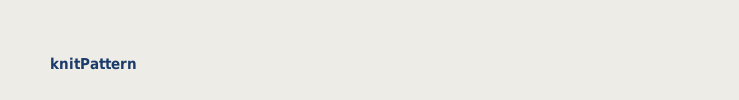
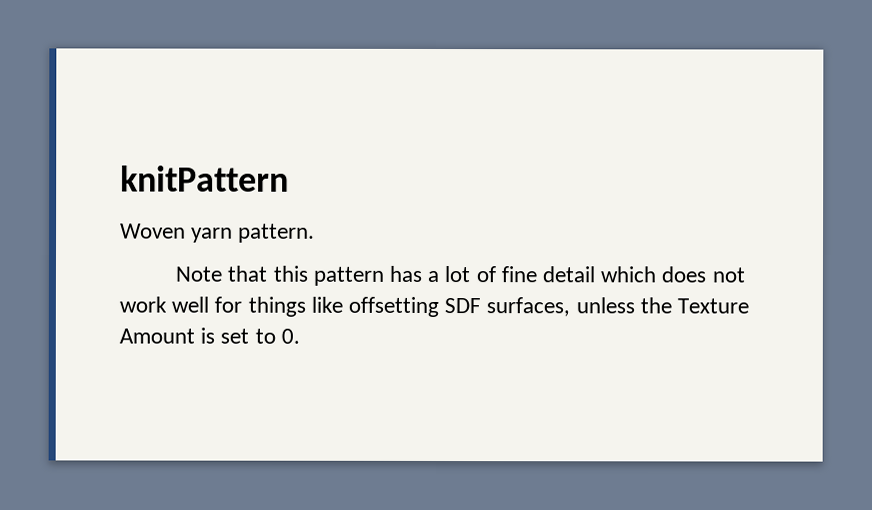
(137, 63) none -> [120,223,316,243] [175,265,745,286] [119,296,750,318] [119,327,300,344] // Woven yarn pattern. // Note that this pattern has a lot of fine detail which does not work well for things like offsetting SDF surfaces, unless the Texture Amount is set to 0.

